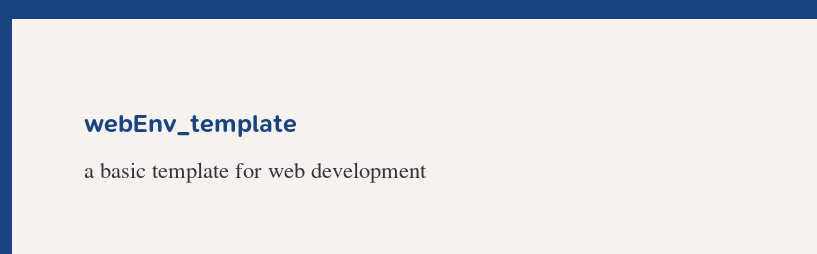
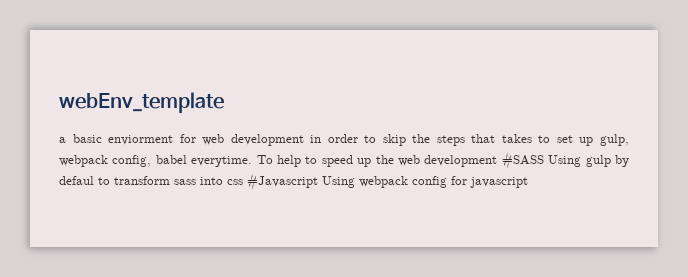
[152,162,230,183] template -> [108,135,174,145] enviorment
(428, 172) none -> [310,134,629,146] [59,152,629,169] [59,173,528,190] in order to skip the steps that takes to set up gulp, webpack config, babel everytime. To help to speed up the web development #SASS Using gulp by defaul to transform sass into css #Javascript Using webpack config for javascript

